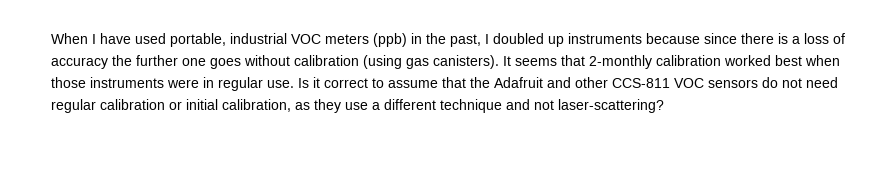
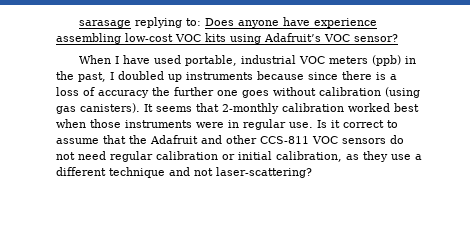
(51, 38) none -> [78,17,377,28] [56,33,398,44] sarasage replying to: Does anyone have experience assembling low-cost VOC kits using Adafruit’s VOC sensor? //

